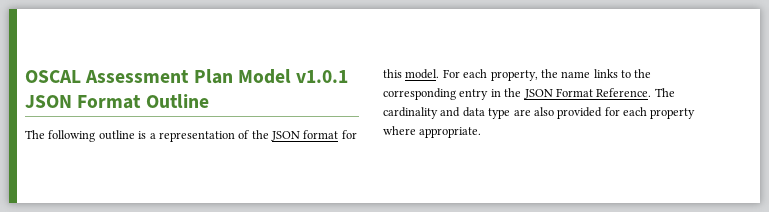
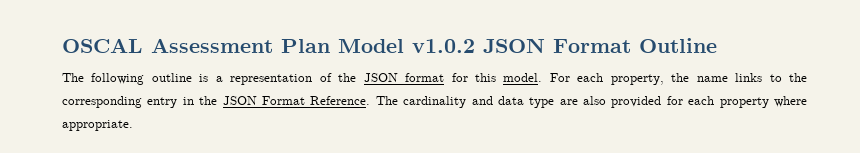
[296,70,349,83] v1.0.1 -> [412,39,475,53] v1.0.2

